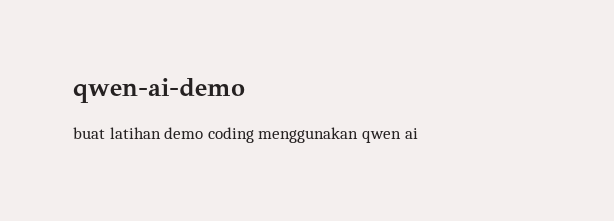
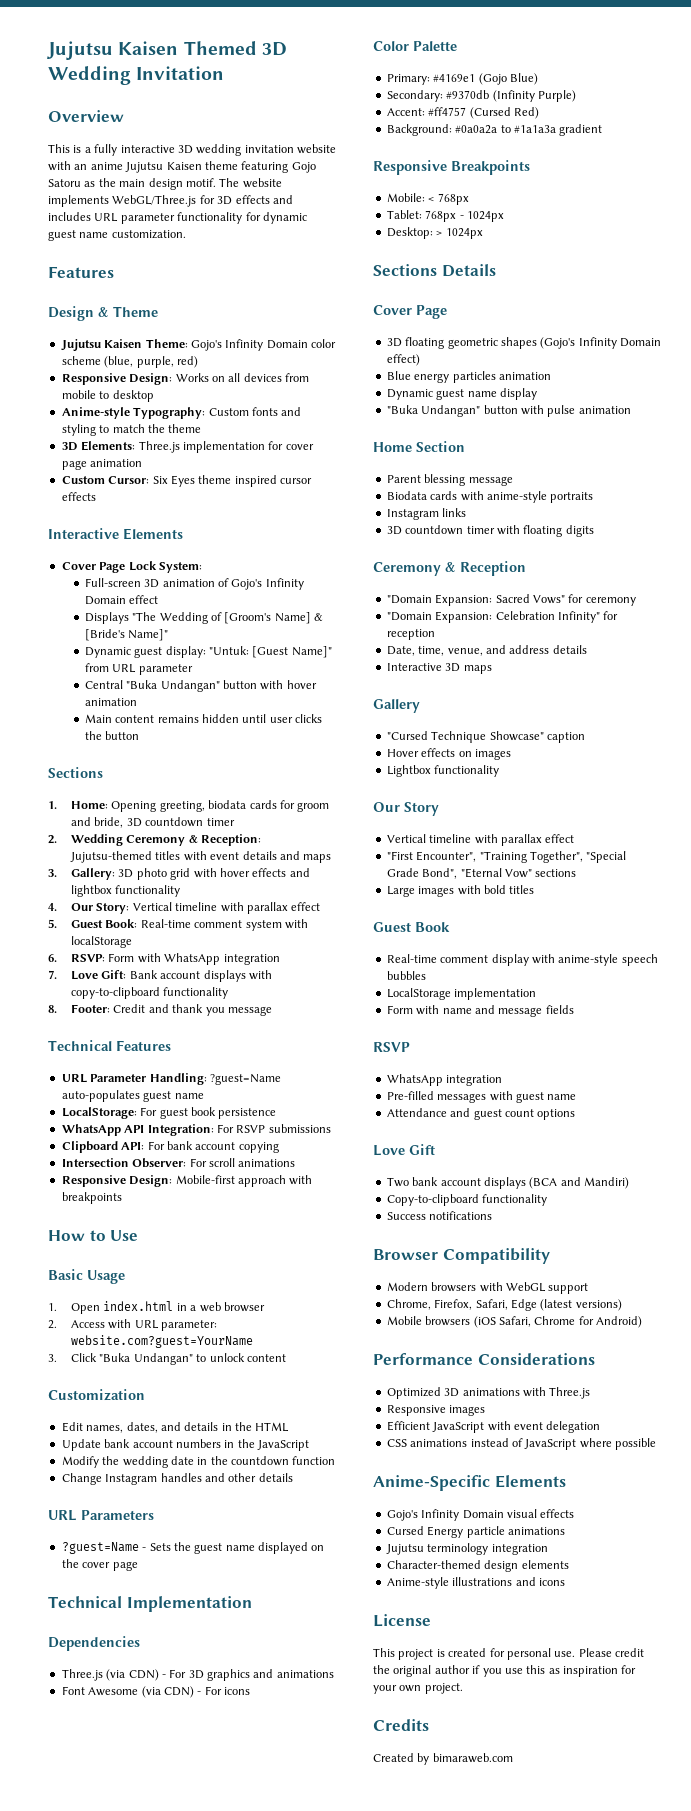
[73,78,245,103] [73,127,418,143] qwen-ai-demo // buat latihan demo coding menggunakan qwen ai -> [47,41,287,60] [48,66,225,85] [48,110,124,122] [48,144,336,156] [48,161,316,173] [48,178,282,190] [48,195,293,207] [48,212,307,224] [48,230,186,241] [48,266,114,278] [48,306,158,321] [60,339,336,351] [61,356,198,368] [61,373,309,385] [61,390,154,402] [61,407,302,419] [61,424,202,436] [61,441,314,453] [61,459,143,470] [61,475,312,487] [61,492,96,501] [48,528,183,540] [61,561,202,573] [84,578,304,590] [84,595,159,605] [84,612,324,624] [84,629,169,641] [84,646,332,658] [84,663,193,675] [84,680,317,692] [84,698,137,706] [84,714,323,723] [84,731,140,740] [48,767,103,778] [48,800,330,812] [71,817,235,828] [48,834,262,846] [70,851,332,863] [48,868,310,880] [71,885,181,897] [48,902,321,914] [48,919,308,931] [71,936,133,948] [48,953,280,965] [48,970,272,982] [71,987,229,999] [48,1004,272,1016] [48,1040,171,1051] [61,1073,281,1085] [61,1090,204,1102] [61,1107,277,1119] [61,1124,331,1136] [61,1141,279,1153] [61,1158,296,1168] [61,1175,313,1187] [61,1192,122,1204] [48,1230,139,1241] [48,1269,125,1284] [48,1301,265,1314] [48,1319,218,1331] [71,1335,254,1348] [48,1353,286,1365] [48,1389,145,1401] [61,1422,290,1433] [61,1439,309,1451] [61,1456,336,1468] [61,1473,293,1485] [48,1510,154,1521] [61,1542,325,1554] [61,1559,138,1571] [48,1596,252,1612] [48,1636,140,1651] [61,1669,334,1681] [61,1686,250,1698] [373,41,457,51] [386,73,538,85] [386,90,576,102] [386,107,539,119] [386,124,603,136] [373,160,530,175] [386,193,469,205] [386,210,504,222] [386,227,483,239] [373,264,496,277] [373,305,447,319] [386,337,661,349] [386,354,420,366] [386,371,551,383] [386,388,537,400] [386,405,631,417] [373,441,465,452] [386,474,513,486] [386,491,594,503] [386,508,467,520] [386,525,594,537] [373,561,526,576] [386,594,636,606] [386,611,619,623] [386,629,435,640] [386,645,587,656] [386,663,492,674] [373,699,420,713] [386,731,585,743] [386,748,511,760] [386,765,500,777] [373,802,439,816] [386,834,575,846] [386,851,627,863] [386,868,577,879] [386,885,535,897] [373,922,450,932] [386,954,658,966] [386,971,426,980] [386,988,537,1000] [386,1005,574,1017] [373,1042,410,1052] [386,1074,503,1086] [386,1091,577,1103] [386,1108,576,1120] [373,1144,435,1156] [386,1177,629,1189] [386,1194,548,1206] [386,1211,493,1220] [373,1248,550,1264] [386,1282,589,1294] [386,1299,622,1311] [386,1316,642,1328] [373,1353,595,1365] [386,1387,591,1399] [386,1405,486,1416] [386,1421,601,1433] [386,1438,656,1450] [373,1475,566,1491] [386,1509,575,1521] [386,1526,565,1538] [385,1543,548,1555] [386,1560,569,1572] [386,1577,565,1589] [373,1614,431,1627] [373,1648,644,1660] [373,1665,637,1677] [373,1683,463,1694] [373,1719,429,1731] [373,1753,513,1765] Jujutsu Kaisen Themed 3D Wedding Invitation // Overview // This is a fully interactive 3D wedding invitation website with an anime Jujutsu Kaisen theme featuring Gojo Satoru as the main design motif. The website implements WebGL/Three.js for 3D effects and includes URL parameter functionality for dynamic guest name customization. // Features // Design & Theme // Jujutsu Kaisen Theme: Gojo's Infinity Domain color scheme (blue, purple, red) // Responsive Design: Works on all devices from mobile to desktop // Anime-style Typography: Custom fonts and styling to match the theme // 3D Elements: Three.js implementation for cover page animation // Custom Cursor: Six Eyes theme inspired cursor effects // Interactive Elements // Cover Page Lock System: // Full-screen 3D animation of Gojo's Infinity Domain effect // Displays "The Wedding of [Groom's Name] & [Bride's Name]" // Dynamic guest display: "Untuk: [Guest Name]" from URL parameter // Central "Buka Undangan" button with hover animation // Main content remains hidden until user clicks the button // Sections // 1. Home: Opening greeting, biodata cards for groom and bride, 3D countdown timer // 2. Wedding Ceremony & Reception: Jujutsu-themed titles with event details and maps // 3. Gallery: 3D photo grid with hover effects and lightbox functionality // 4. Our Story: Vertical timeline with parallax effect // 5. Guest Book: Real-time comment system with localStorage // 6. RSVP: Form with WhatsApp integration // 7. Love Gift: Bank account displays with copy-to-clipboard functionality // 8. Footer: Credit and thank you message // Technical Features // URL Parameter Handling: ?guest=Name auto-populates guest name // LocalStorage: For guest book persistence // WhatsApp API Integration: For RSVP submissions // Clipboard API: For bank account copying // Intersection Observer: For scroll animations // Responsive Design: Mobile-first approach with breakpoints // How to Use // Basic Usage // 1. Open index.html in a web browser // 2. Access with URL parameter: website.com?guest=YourName // 3. Click "Buka Undangan" to unlock content // Customization // Edit names, dates, and details in the HTML // Update bank account numbers in the JavaScript // Modify the wedding date in the countdown function // Change Instagram handles and other details // URL Parameters // ?guest=Name - Sets the guest name displayed on the cover page // Technical Implementation // Dependencies // Three.js (via CDN) - For 3D graphics and animations // Font Awesome (via CDN) - For icons // Color Palette // Primary: #4169e1 (Gojo Blue) // Secondary: #9370db (Infinity Purple) // Accent: #ff4757 (Cursed Red) // Background: #0a0a2a to #1a1a3a gradient // Responsive Breakpoints // Mobile: < 768px // Tablet: 768px - 1024px // Desktop: > 1024px // Sections Details // Cover Page // 3D floating geometric shapes (Gojo's Infinity Domain effect) // Blue energy particles animation // Dynamic guest name display // "Buka Undangan" button with pulse animation // Home Section // Parent blessing message // Biodata cards with anime-style portraits // Instagram links // 3D countdown timer with floating digits // Ceremony & Reception // "Domain Expansion: Sacred Vows" for ceremony // "Domain Expansion: Celebration Infinity" for reception // Date, time, venue, and address details // Interactive 3D maps // Gallery // "Cursed Technique Showcase" caption // Hover effects on images // Lightbox functionality // Our Story // Vertical timeline with parallax effect // "First Encounter", "Training Together", "Special Grade Bond", "Eternal Vow" sections // Large images with bold titles // Guest Book // Real-time comment display with anime-style speech bubbles // LocalStorage implementation // Form with name and message fields // RSVP // WhatsApp integration // Pre-filled messages with guest name // Attendance and guest count options // Love Gift // Two bank account displays (BCA and Mandiri) // Copy-to-clipboard functionality // Success notifications // Browser Compatibility // Modern browsers with WebGL support // Chrome, Firefox, Safari, Edge (latest versions) // Mobile browsers (iOS Safari, Chrome for Android) // Performance Considerations // Optimized 3D animations with Three.js // Responsive images // Efficient JavaScript with event delegation // CSS animations instead of JavaScript where possible // Anime-Specific Elements // Gojo's Infinity Domain visual effects // Cursed Energy particle animations // Jujutsu terminology integration // Character-themed design elements // Anime-style illustrations and icons // License // This project is created for personal use. Please credit the original author if you use this as inspiration for your own project. // Credits // Created by bimaraweb.com

